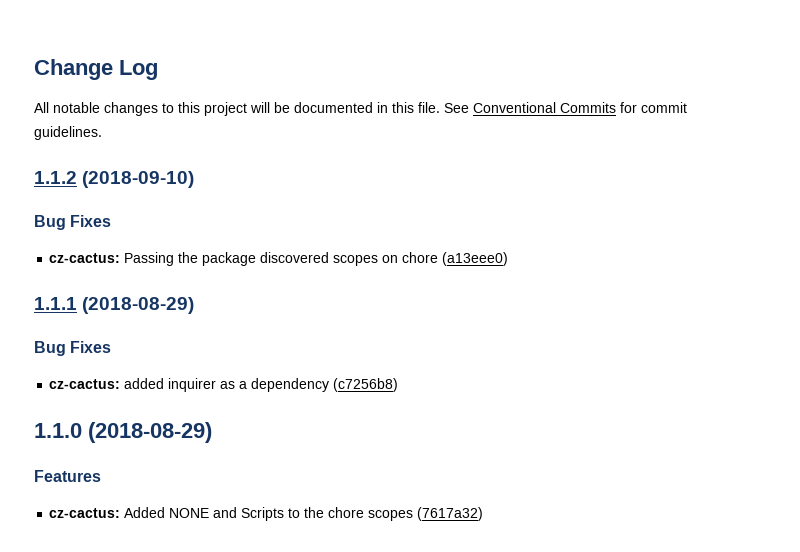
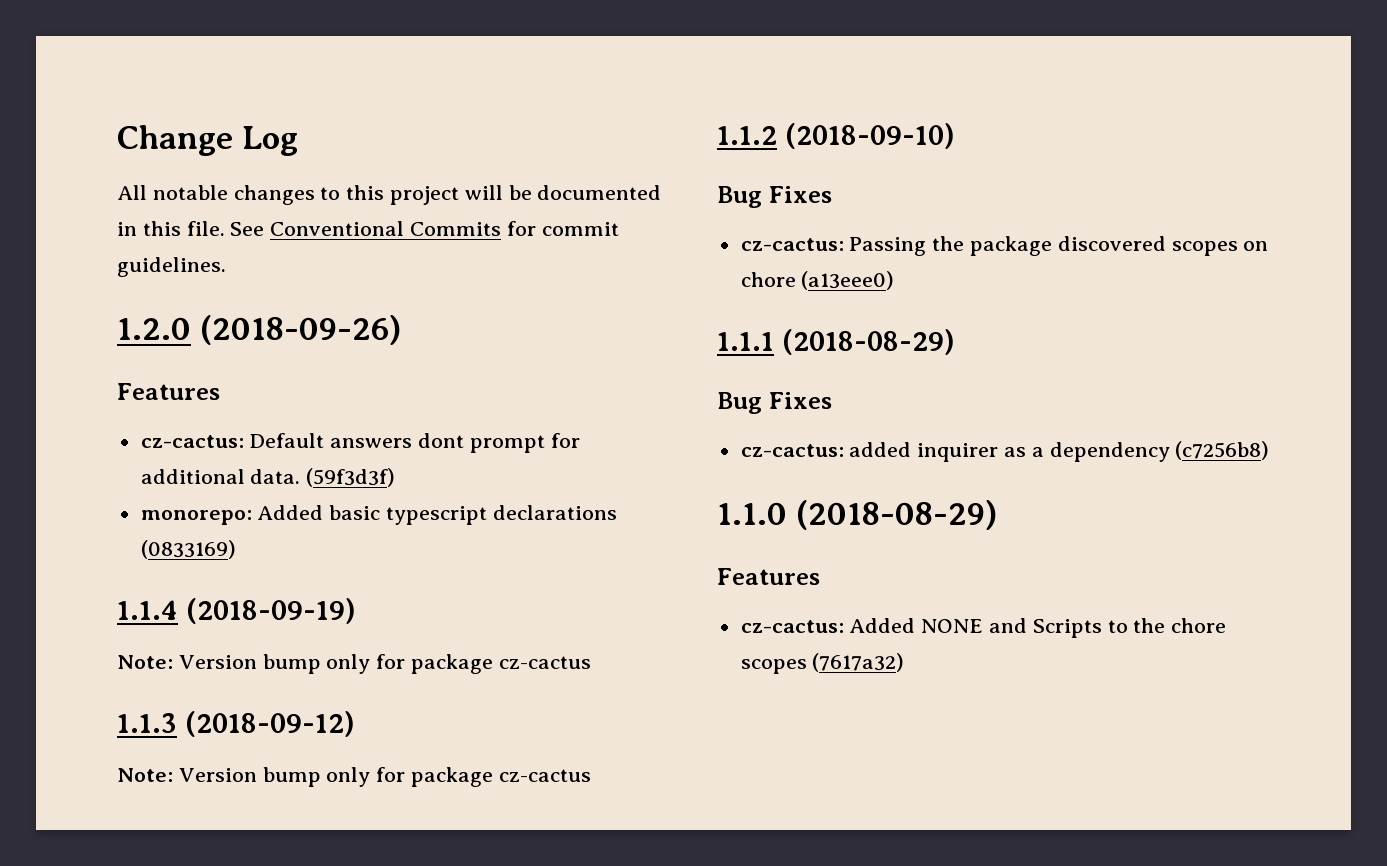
(102, 133) none -> [117,315,402,345] [117,383,220,400] [140,433,580,453] [140,468,396,487] [140,505,617,525] [140,540,236,559] [117,598,356,624] [117,654,591,674] [117,711,355,737] [117,767,591,787] // 1.2.0 (2018-09-26) // Features // cz-cactus: Default answers dont prompt for additional data. (59f3d3f) // monorepo: Added basic typescript declarations (0833169) // 1.1.4 (2018-09-19) // Note: Version bump only for package cz-cactus // 1.1.3 (2018-09-12) // Note: Version bump only for package cz-cactus

